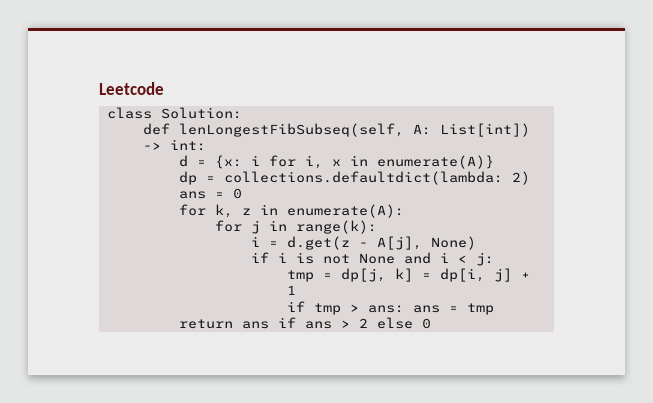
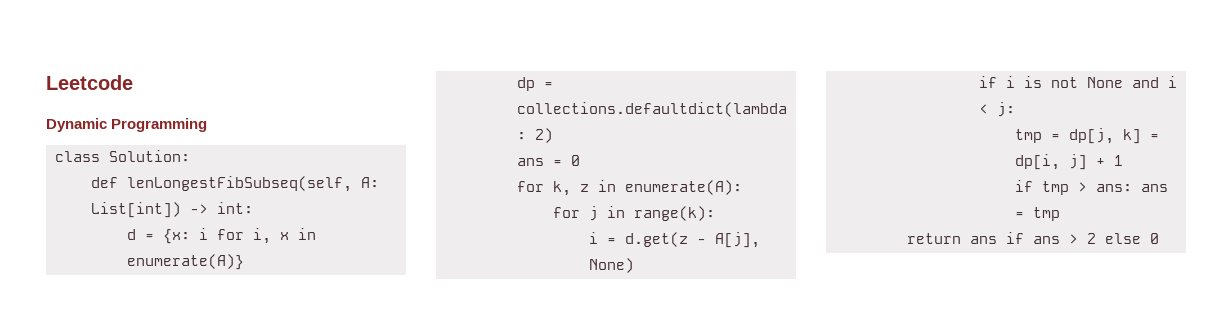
(164, 88) none -> [46,118,208,132] // Dynamic Programming

